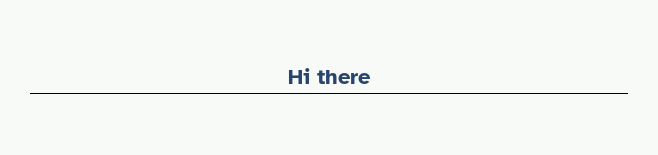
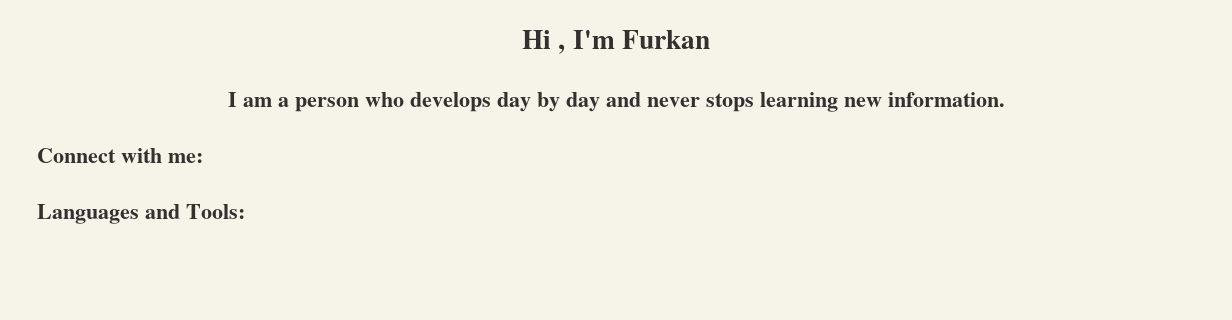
[317,70,371,84] there -> [558,30,711,54] [227,92,1005,112] [37,148,203,163] [37,204,245,224] , I'm Furkan // I am a person who develops day by day and never stops learning new information. // Connect with me: // Languages and Tools:

